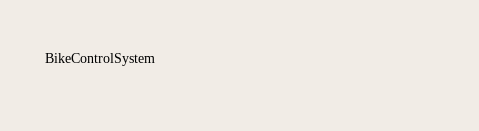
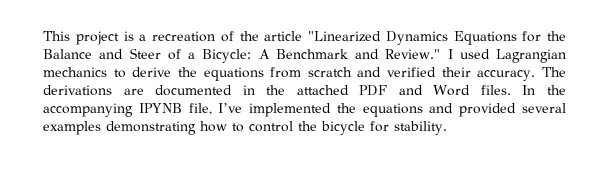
[45,53,155,66] BikeControlSystem -> [43,31,566,45] [43,48,566,63] [43,67,566,81] [43,85,567,96] [43,103,566,117] [43,121,447,135] This project is a recreation of the article "Linearized Dynamics Equations for the Balance and Steer of a Bicycle: A Benchmark and Review." I used Lagrangian mechanics to derive the equations from scratch and verified their accuracy. The derivations are documented in the attached PDF and Word files. In the accompanying IPYNB file, I’ve implemented the equations and provided several examples demonstrating how to control the bicycle for stability.

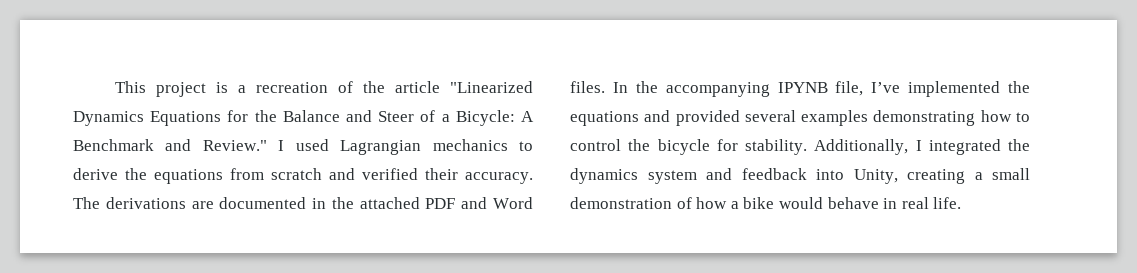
(447, 128) none -> [814,139,1030,155] [570,168,1030,184] [570,197,962,209] Additionally, I integrated the dynamics system and feedback into Unity, creating a small demonstration of how a bike would behave in real life.

